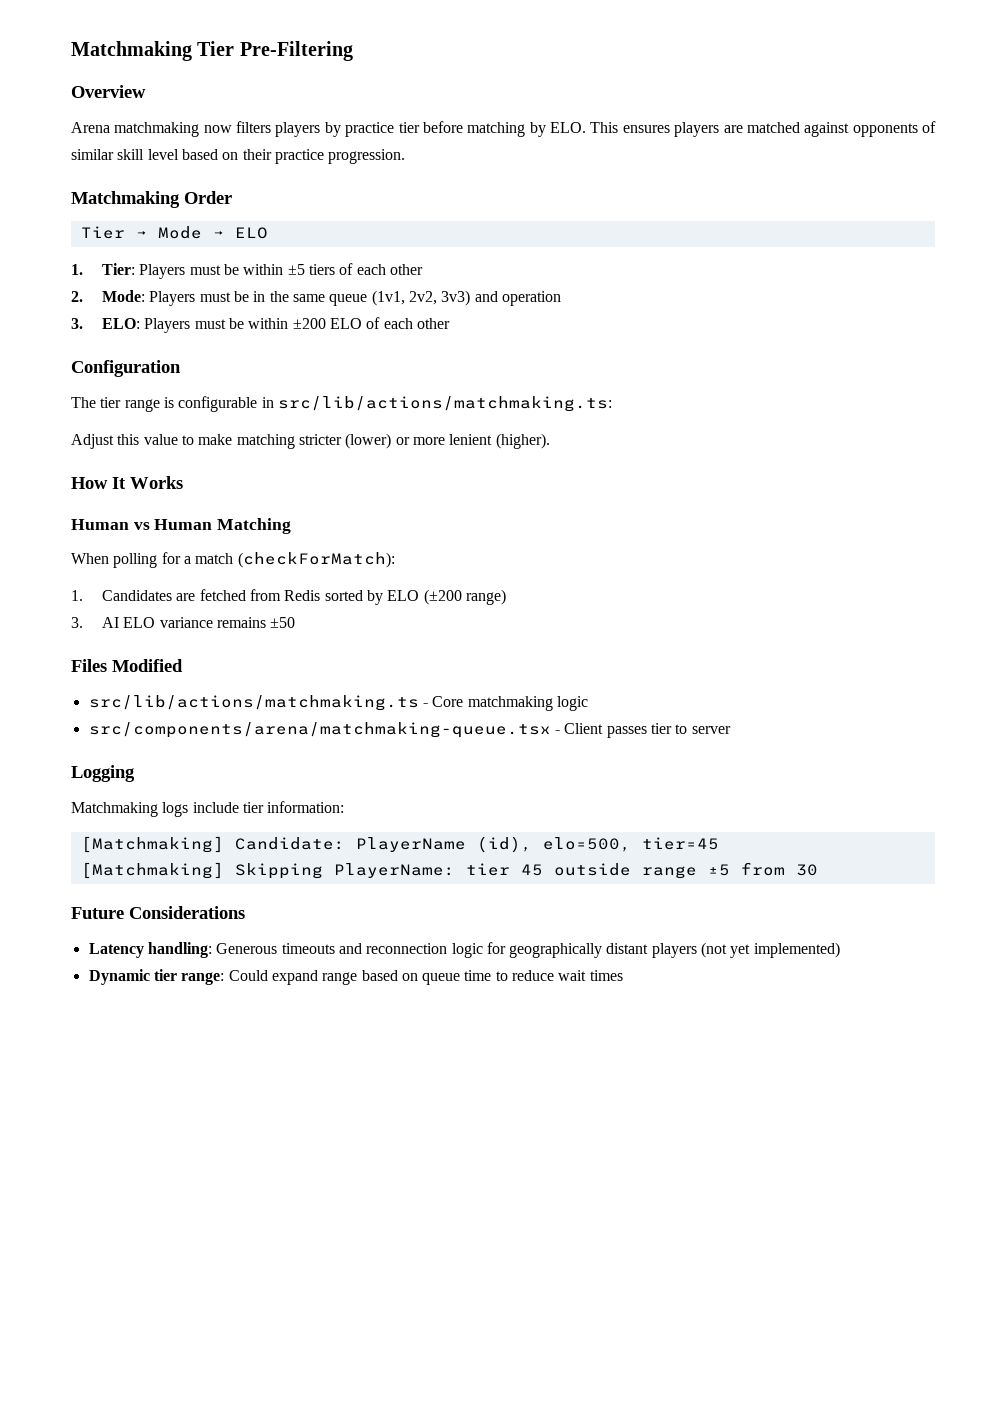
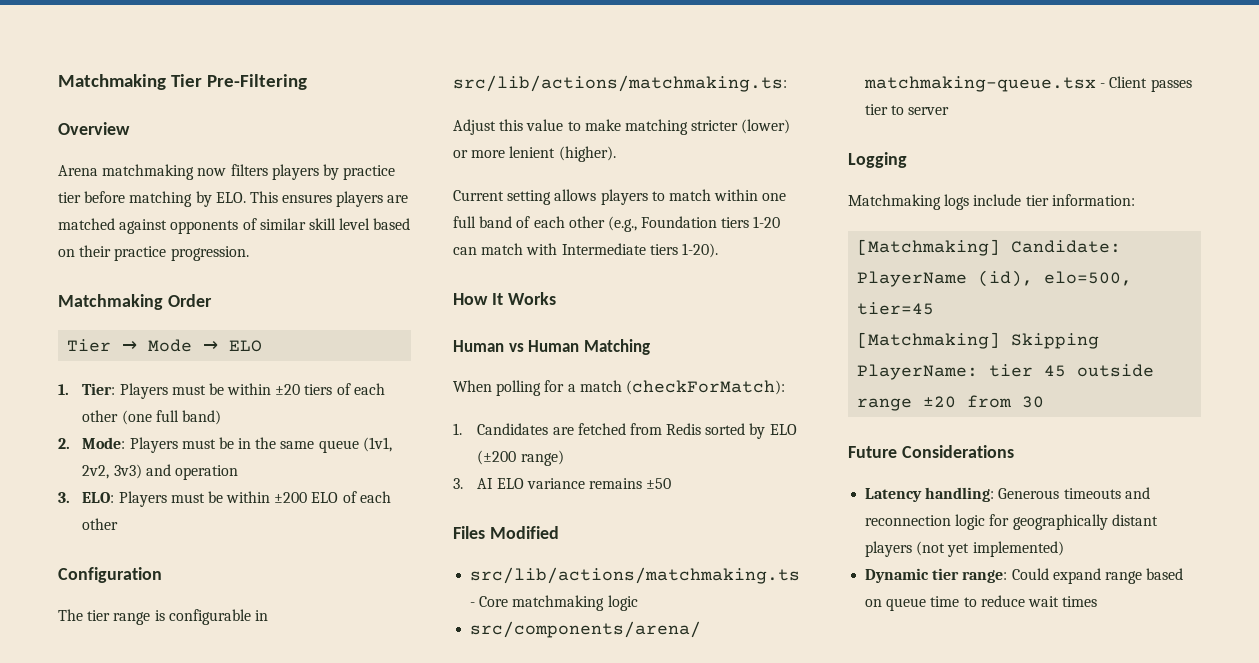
[287,264,305,275] ±5 -> [275,384,301,395] ±20
(423, 269) none -> [121,410,221,425] (one full band)
(550, 441) none -> [453,189,787,205] [453,216,781,232] [453,243,718,258] // Current setting allows players to match within one full band of each other (e.g., Foundation tiers 1-20 can match with Intermediate tiers 1-20).
[707,864,730,876] ±5 -> [923,396,957,408] ±20

